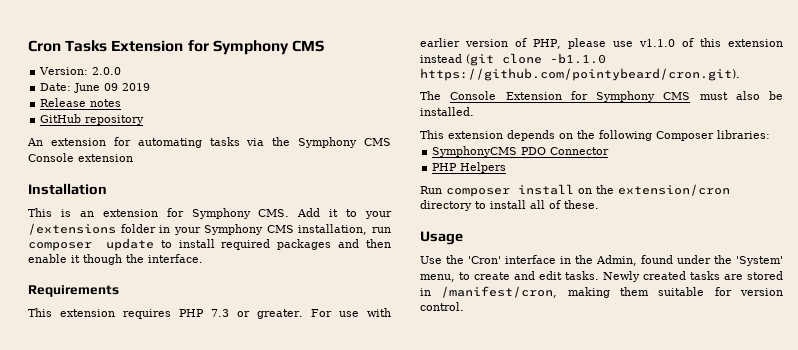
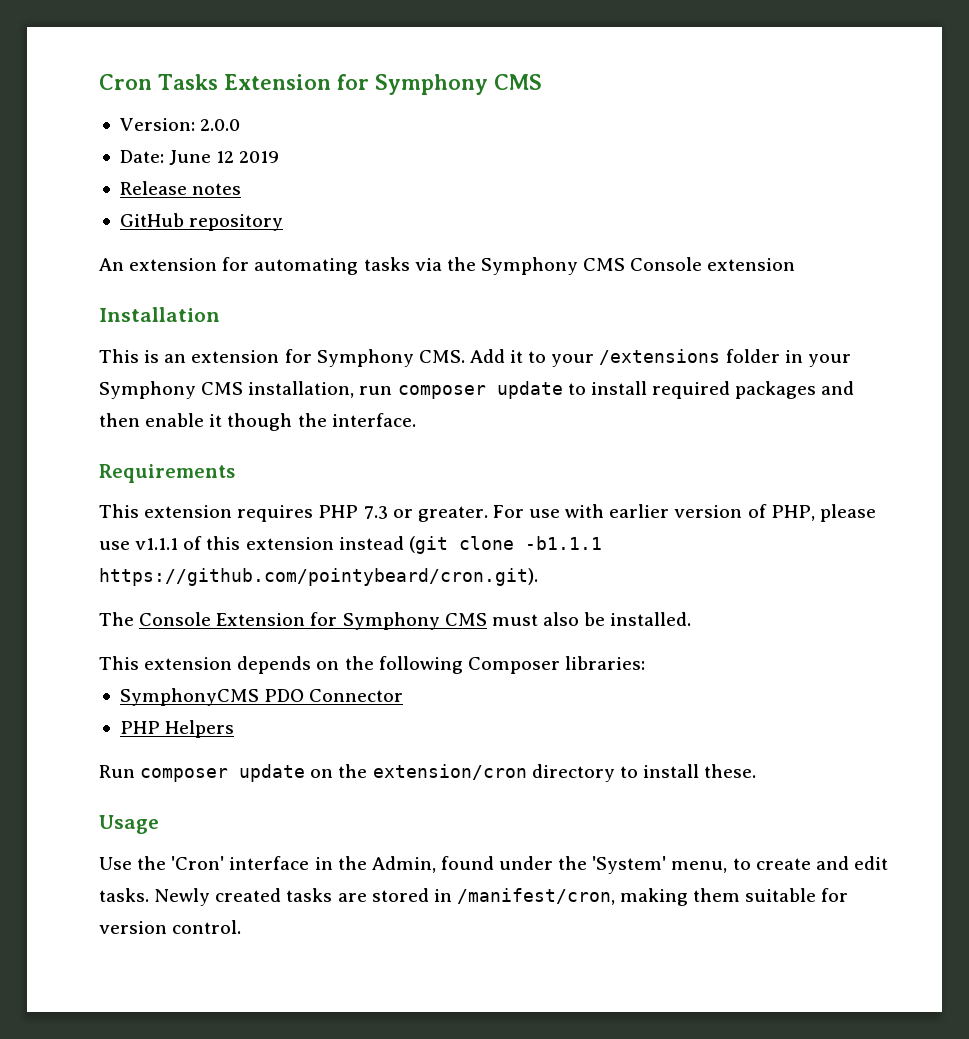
[104,83,119,91] 09 -> [216,151,235,163] 12
[638,39,675,47] v1.1.0 -> [135,538,179,550] v1.1.1
[550,53,606,64] -b1.1.0 -> [524,536,602,550] -b1.1.1
[518,184,574,195] install -> [239,764,306,782] update
[530,200,561,209] all of -> (699, 771) none

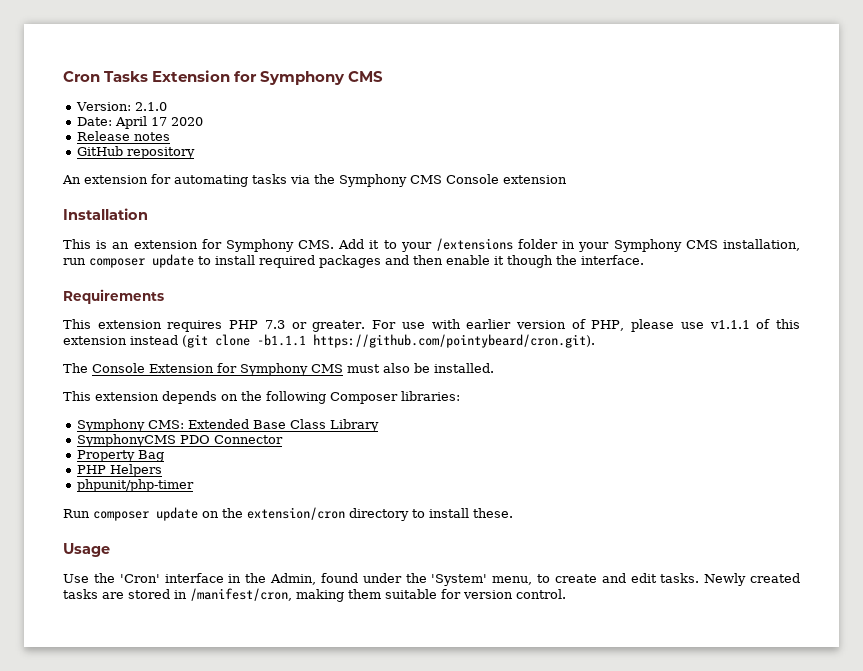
[200,119,241,131] 2.0.0 -> [134,102,167,111] 2.1.0
[169,150,280,165] June 12 2019 -> [114,116,203,129] April 17 2020
(645, 663) none -> [76,419,379,432] // Symphony CMS: Extended Base Class Library
(404, 695) none -> [76,450,164,462] // Property Bag
(235, 729) none -> [76,479,194,492] // phpunit/php-timer

